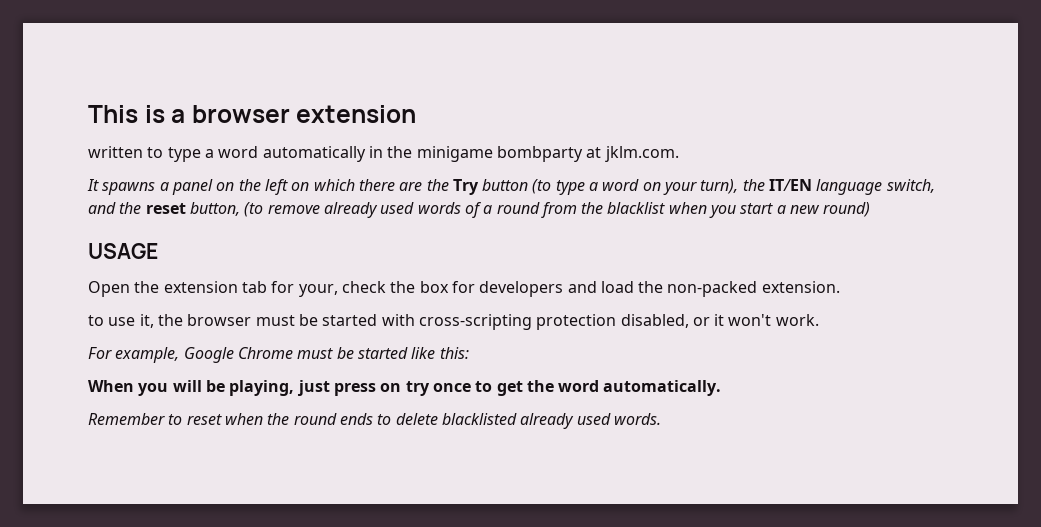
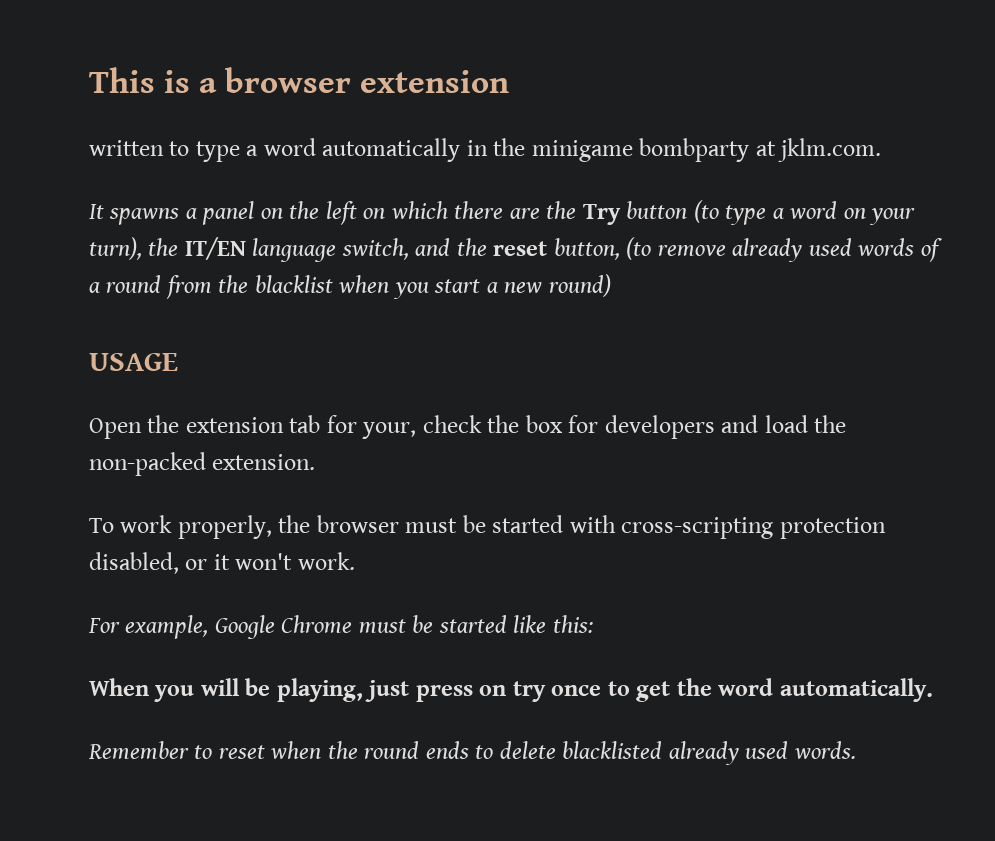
[88,314,154,328] to use it, -> [89,515,272,539] To work properly,

